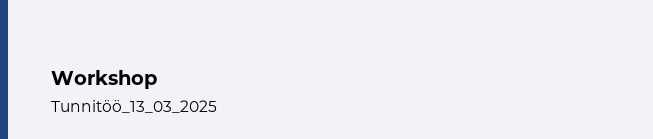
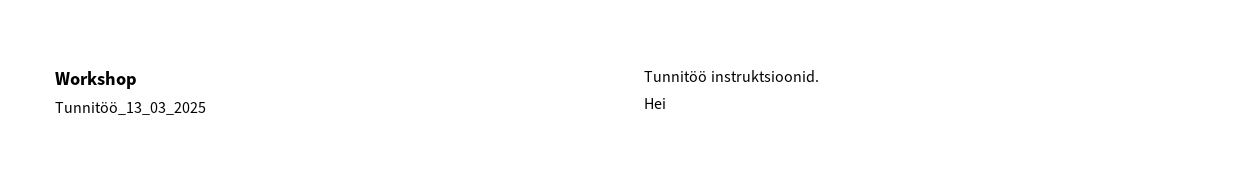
(217, 106) none -> [644,70,820,83] [644,98,666,109] // Tunnitöö instruktsioonid. // Hei

